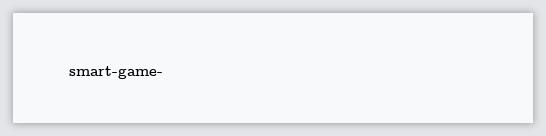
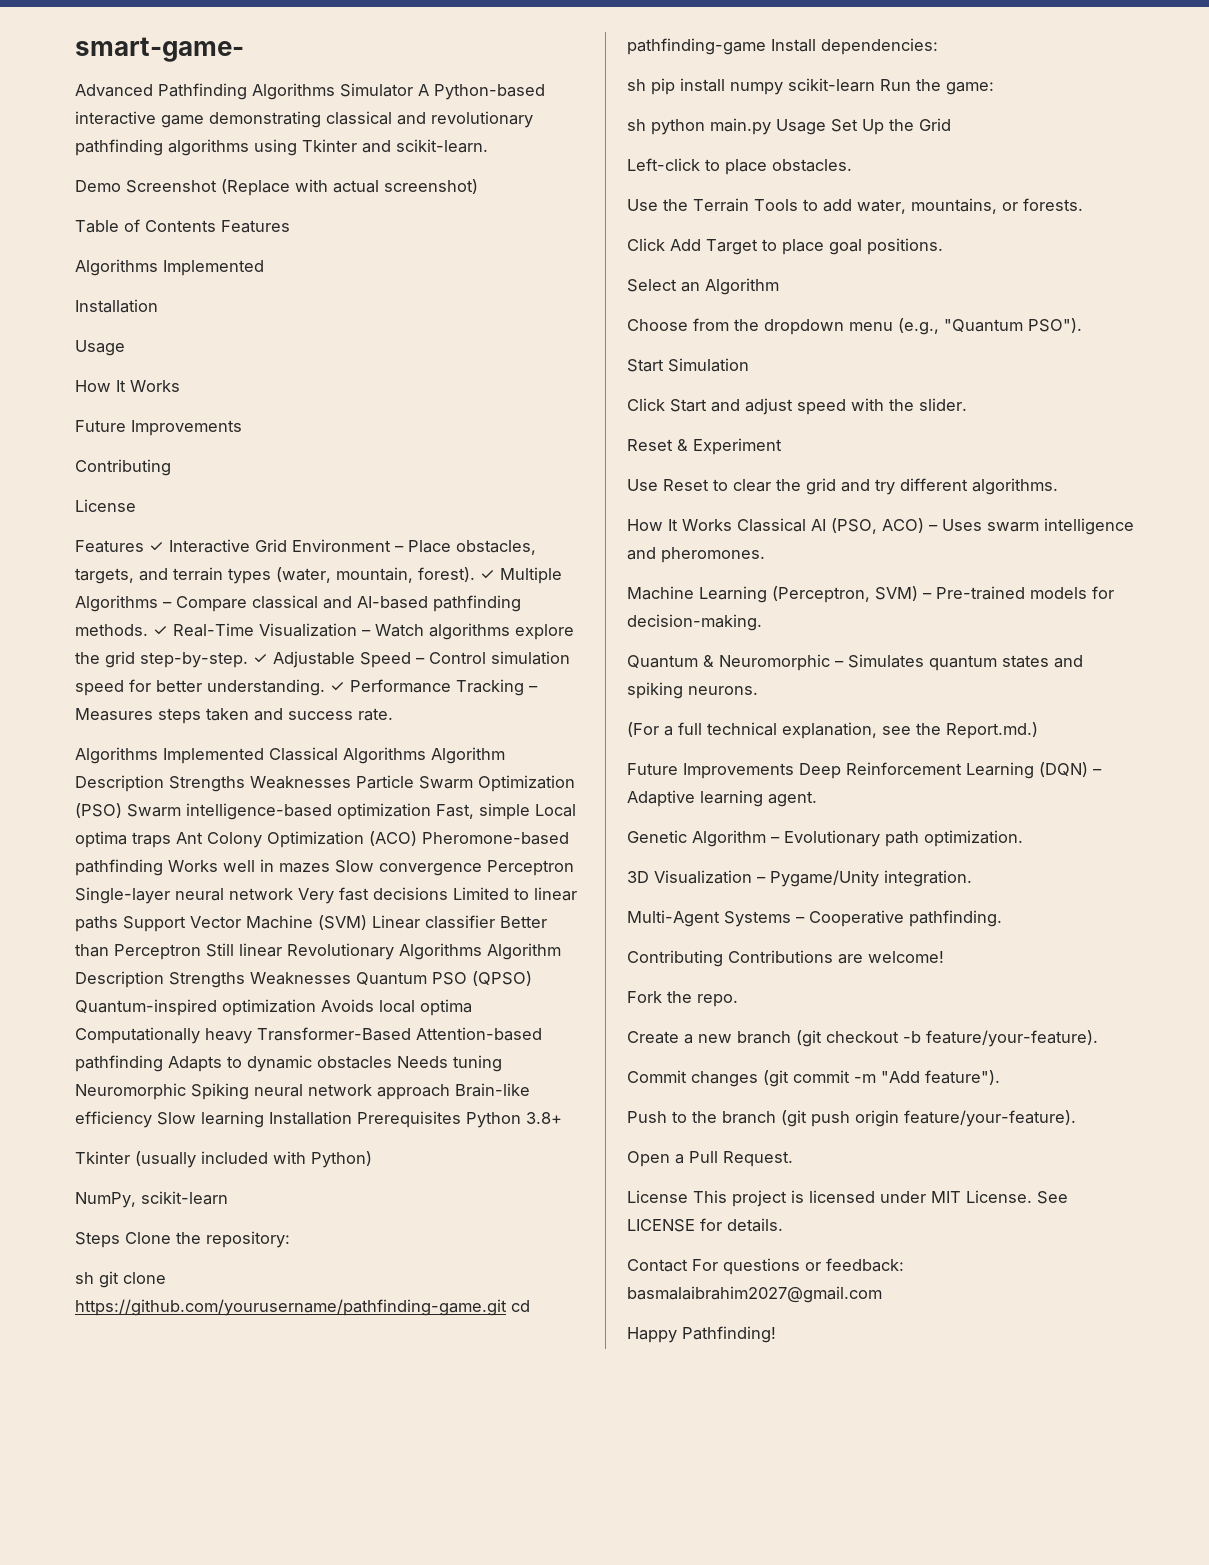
(163, 72) none -> [75,83,545,100] [75,111,533,128] [75,139,488,156] [75,179,478,196] [75,219,290,233] [75,259,264,276] [75,299,158,313] [75,340,125,356] [75,380,180,392] [75,420,242,436] [75,459,171,476] [75,499,136,512] [75,539,536,555] [75,567,562,584] [75,595,521,612] [75,623,574,640] [75,651,570,668] [75,679,538,696] [75,708,393,724] [75,747,505,764] [75,775,575,792] [75,803,576,820] [75,831,569,848] [75,859,574,876] [75,887,577,904] [75,915,547,932] [75,943,561,960] [75,971,532,988] [75,999,472,1016] [75,1027,542,1044] [75,1055,502,1072] [75,1083,530,1100] [75,1111,562,1128] [75,1151,372,1168] [75,1191,228,1208] [75,1231,290,1248] [75,1271,166,1288] [75,1299,530,1316] [627,38,938,55] [627,78,994,95] [627,118,951,135] [627,158,852,175] [627,198,1083,214] [627,238,943,255] [627,278,779,295] [627,318,1082,335] [627,358,749,372] [627,398,967,415] [627,438,782,455] [627,478,1058,495] [627,518,1134,535] [627,547,765,563] [627,586,1114,603] [627,614,762,631] [627,654,1083,671] [627,682,758,699] [627,722,1038,739] [627,762,1102,779] [627,790,817,807] [627,830,1023,847] [627,870,972,887] [627,910,1002,927] [627,950,944,967] [627,991,738,1007] [627,1030,1098,1047] [627,1070,1000,1087] [627,1110,1076,1127] [627,1151,793,1167] [627,1190,1068,1207] [627,1218,783,1232] [627,1258,904,1275] [627,1286,882,1303] [627,1326,776,1343] // Advanced Pathfinding Algorithms Simulator A Python-based interactive game demonstrating classical and revolutionary pathfinding algorithms using Tkinter and scikit-learn. // Demo Screenshot (Replace with actual screenshot) // Table of Contents Features // Algorithms Implemented // Installation // Usage // How It Works // Future Improvements // Contributing // License // Features ✓ Interactive Grid Environment – Place obstacles, targets, and terrain types (water, mountain, forest). ✓ Multiple Algorithms – Compare classical and AI-based pathfinding methods. ✓ Real-Time Visualization – Watch algorithms explore the grid step-by-step. ✓ Adjustable Speed – Control simulation speed for better understanding. ✓ Performance Tracking – Measures steps taken and success rate. // Algorithms Implemented Classical Algorithms Algorithm Description Strengths Weaknesses Particle Swarm Optimization (PSO) Swarm intelligence-based optimization Fast, simple Local optima traps Ant Colony Optimization (ACO) Pheromone-based pathfinding Works well in mazes Slow convergence Perceptron Single-layer neural network Very fast decisions Limited to linear paths Support Vector Machine (SVM) Linear classifier Better than Perceptron Still linear Revolutionary Algorithms Algorithm Description Strengths Weaknesses Quantum PSO (QPSO) Quantum-inspired optimization Avoids local optima Computationally heavy Transformer-Based Attention-based pathfinding Adapts to dynamic obstacles Needs tuning Neuromorphic Spiking neural network approach Brain-like efficiency Slow learning Installation Prerequisites Python 3.8+ // Tkinter (usually included with Python) // NumPy, scikit-learn // Steps Clone the repository: // sh git clone https://github.com/yourusername/pathfinding-game.git cd pathfinding-game Install dependencies: // sh pip install numpy scikit-learn Run the game: // sh python main.py Usage Set Up the Grid // Left-click to place obstacles. // Use the Terrain Tools to add water, mountains, or forests. // Click Add Target to place goal positions. // Select an Algorithm // Choose from the dropdown menu (e.g., "Quantum PSO"). // Start Simulation // Click Start and adjust speed with the slider. // Reset & Experiment // Use Reset to clear the grid and try different algorithms. // How It Works Classical AI (PSO, ACO) – Uses swarm intelligence and pheromones. // Machine Learning (Perceptron, SVM) – Pre-trained models for decision-making. // Quantum & Neuromorphic – Simulates quantum states and spiking neurons. // (For a full technical explanation, see the Report.md.) // Future Improvements Deep Reinforcement Learning (DQN) – Adaptive learning agent. // Genetic Algorithm – Evolutionary path optimization. // 3D Visualization – Pygame/Unity integration. // Multi-Agent Systems – Cooperative pathfinding. // Contributing Contributions are welcome! // Fork the repo. // Create a new branch (git checkout -b feature/your-feature). // Commit changes (git commit -m "Add feature"). // Push to the branch (git push origin feature/your-feature). // Open a Pull Request. // License This project is licensed under MIT License. See LICENSE for details. // Contact For questions or feedback: basmalaibrahim2027@gmail.com // Happy Pathfinding!

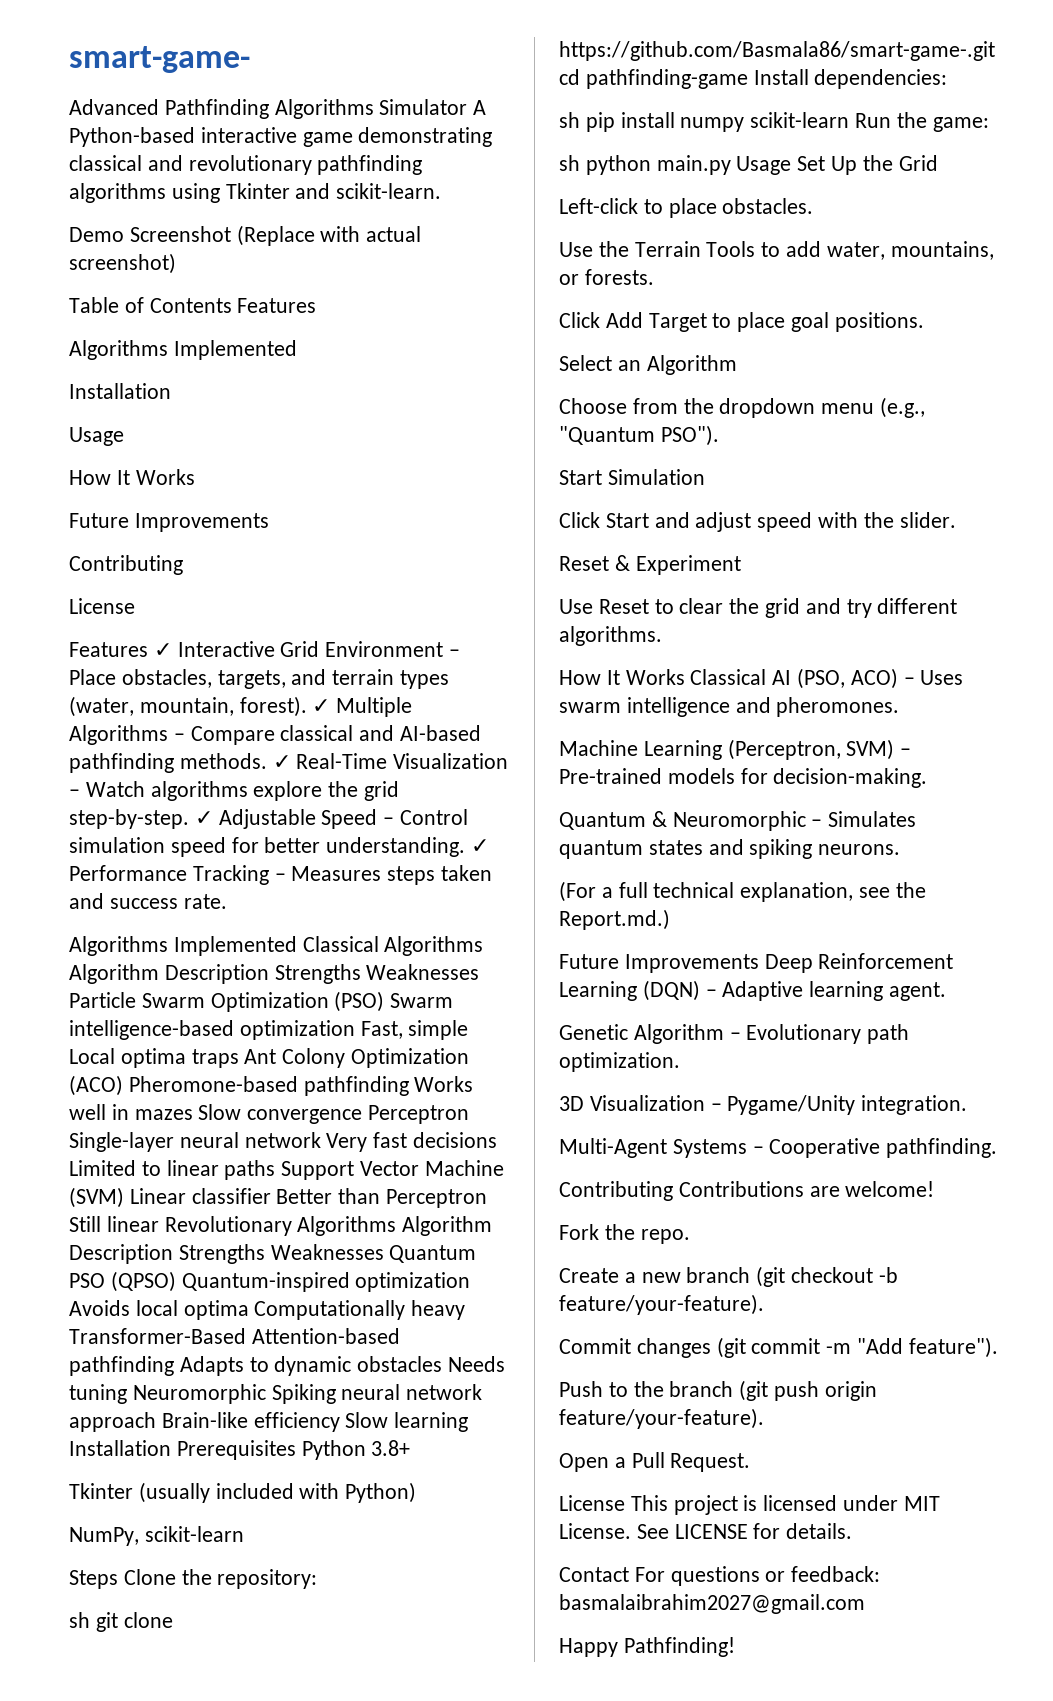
[75,1299,507,1316] https://github.com/yourusername/pathfinding-game.git -> [559,41,995,61] https://github.com/Basmala86/smart-game-.git

